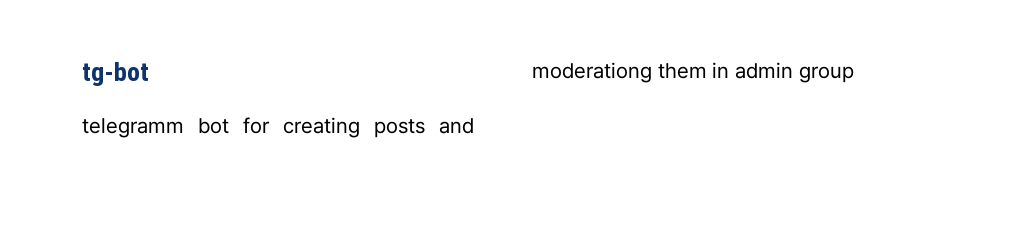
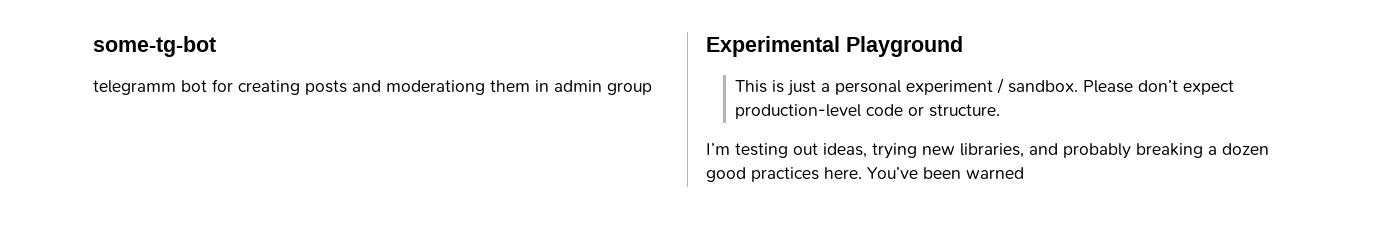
[82,62,149,86] tg-bot -> [93,36,216,57] some-tg-bot
(854, 74) none -> [706,36,963,57] [735,78,1235,96] [735,104,1001,119] [706,143,1269,159] [706,167,1024,182] // Experimental Playground // This is just a personal experiment / sandbox. Please don’t expect production-level code or structure. // I’m testing out ideas, trying new libraries, and probably breaking a dozen good practices here. You’ve been warned

